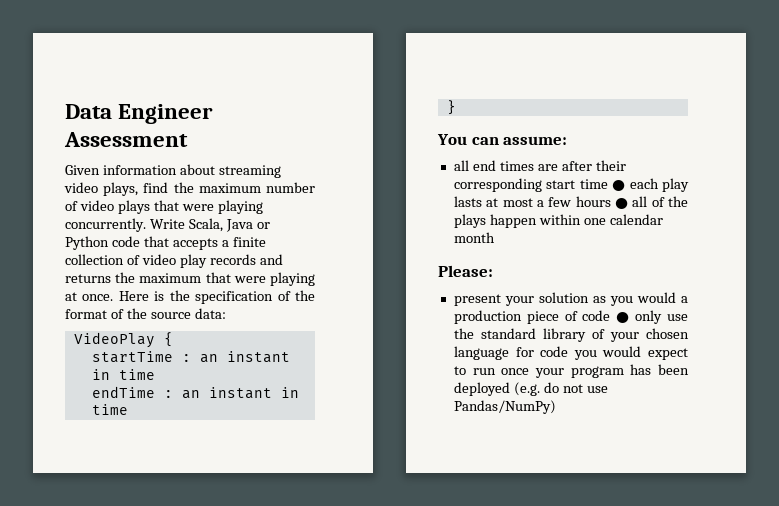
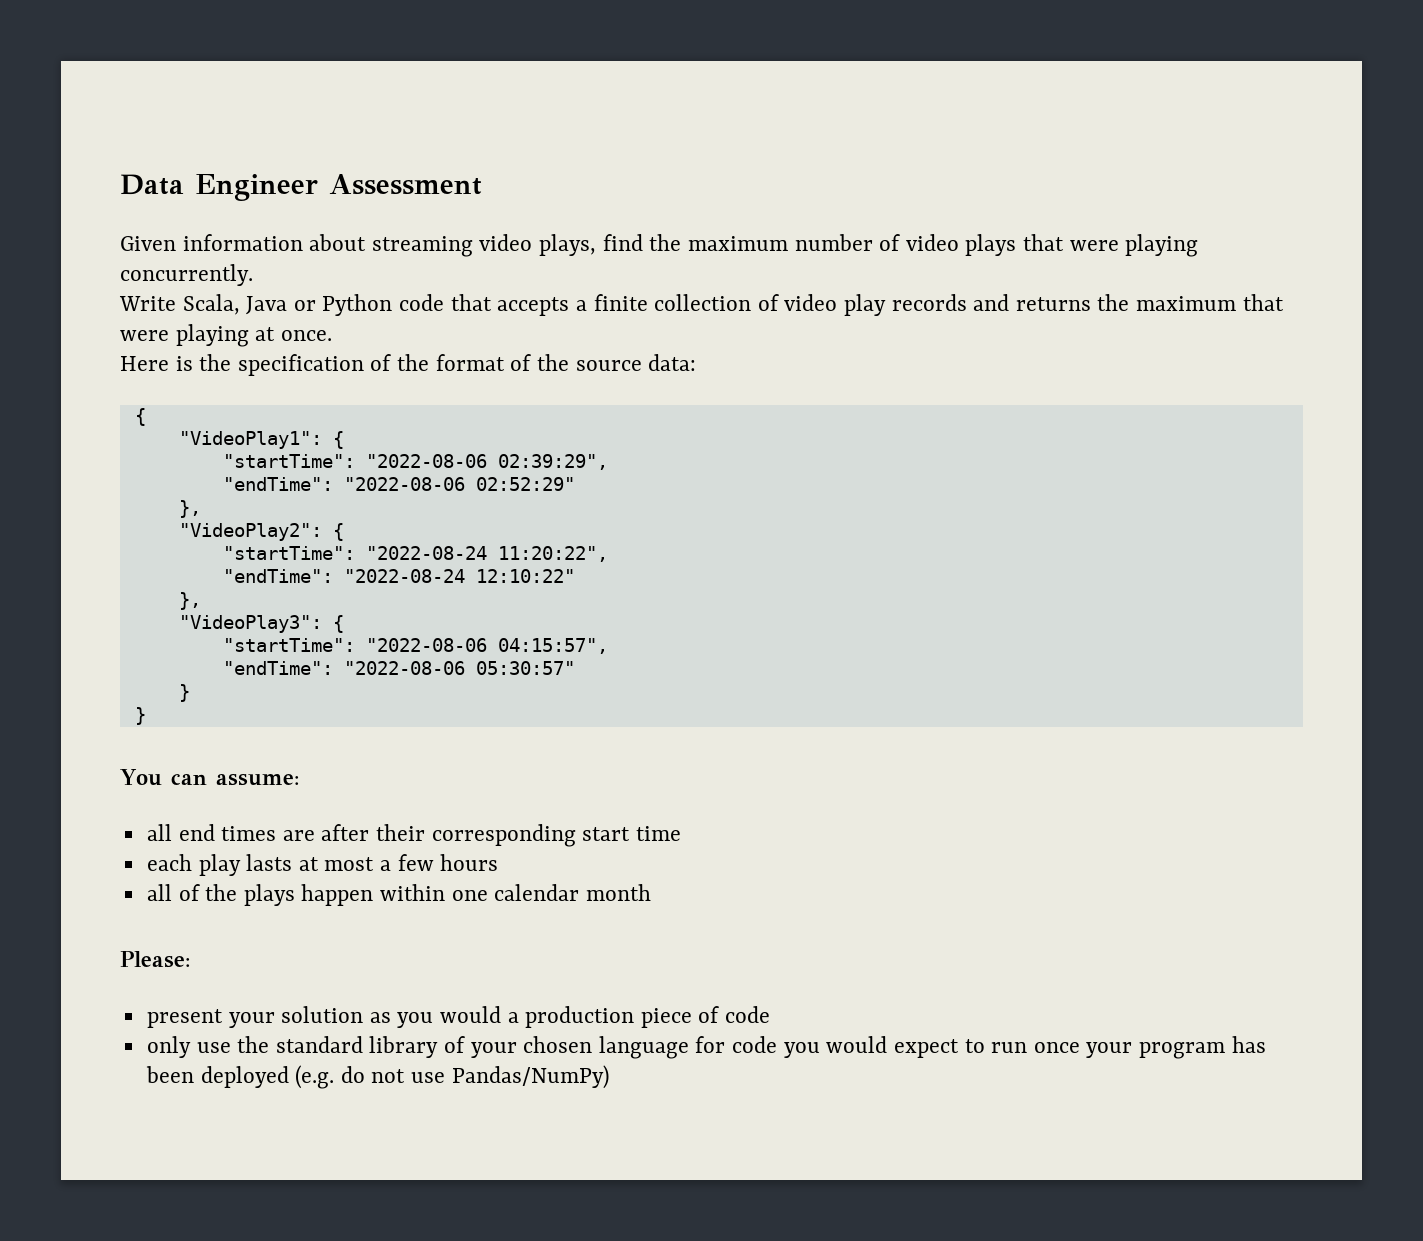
(146, 225) none -> (253, 275) //
(114, 297) none -> (332, 335) //
[73,332,173,348] [91,351,290,363] [91,369,155,380] [91,386,299,399] [91,404,128,415] VideoPlay { // startTime : an instant in time // endTime : an instant in time -> [134,408,146,426] [178,431,344,449] [222,454,608,470] [222,477,575,491] [178,500,201,518] [178,523,344,541] [222,546,608,562] [222,569,575,583] [178,592,201,610] [178,615,344,633] [222,638,608,654] [222,661,575,675] [178,684,190,702] { // "VideoPlay1": { // "startTime": "2022-08-06 02:39:29", // "endTime": "2022-08-06 02:52:29" // }, // "VideoPlay2": { // "startTime": "2022-08-24 11:20:22", // "endTime": "2022-08-24 12:10:22" // }, // "VideoPlay3": { // "startTime": "2022-08-06 04:15:57", // "endTime": "2022-08-06 05:30:57" // }
[612,180,626,191] ● -> (681, 833) //
[614,198,628,209] ● -> (499, 862) //
[616,312,630,323] ● -> (771, 1014) //

